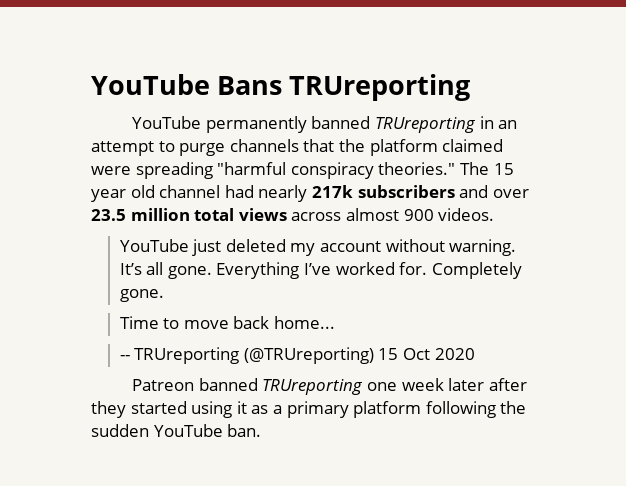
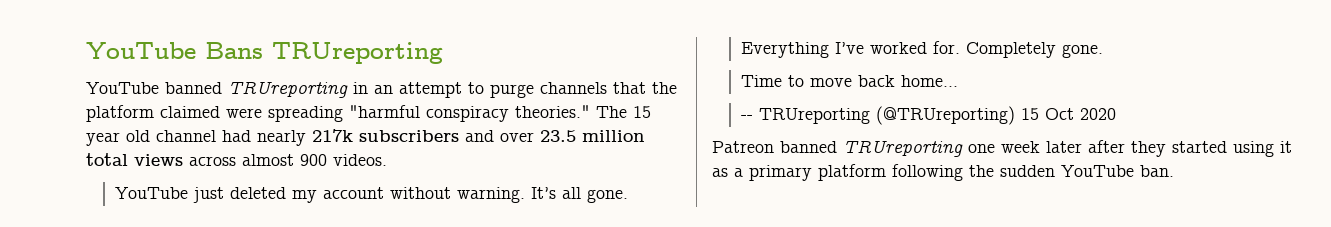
[205,116,307,133] permanently -> (159, 88) none

